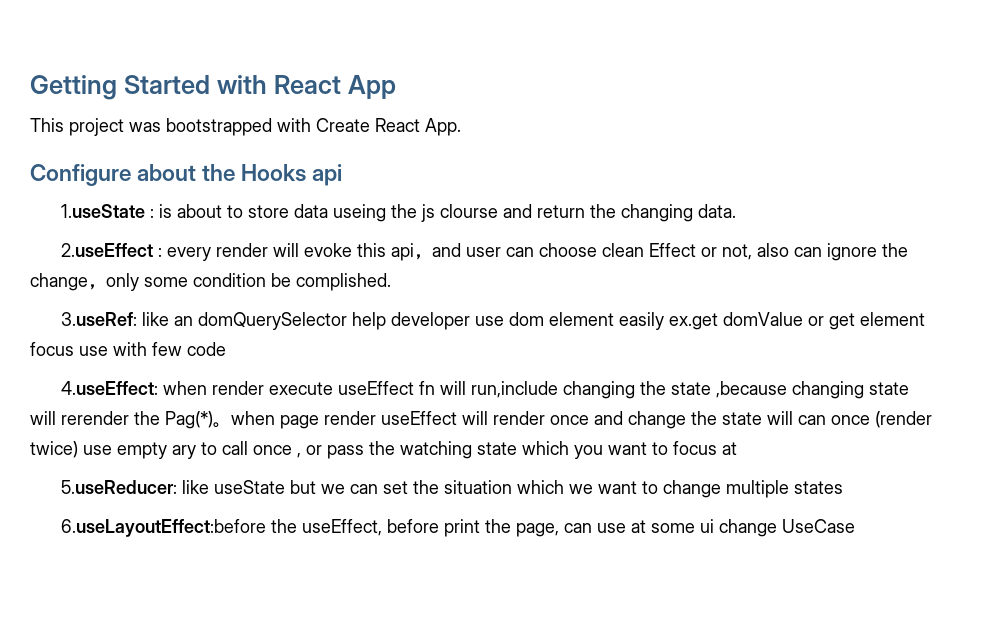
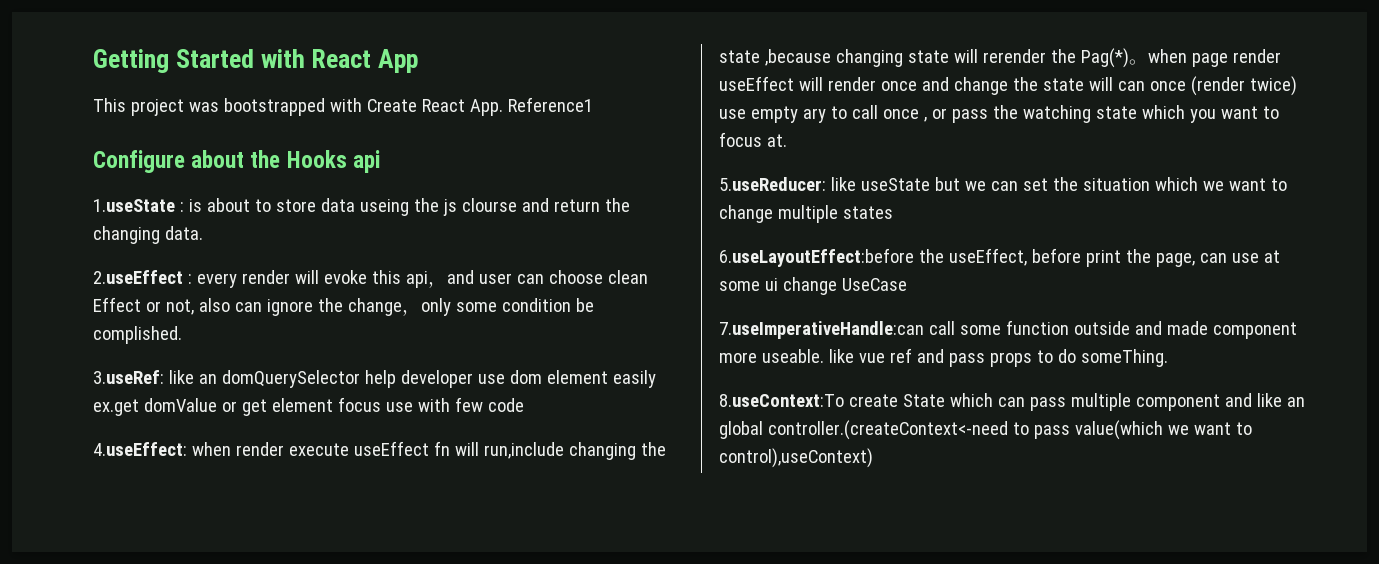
(461, 127) none -> [507,97,593,112] Reference1
[722,442,737,455] at -> [766,134,787,147] at.
(855, 526) none -> [719,320,1297,339] [719,348,1168,367] [719,393,1305,411] [719,420,1252,440] [719,448,873,468] // 7.useImperativeHandle:can call some function outside and made component more useable. like vue ref and pass props to do someThing. // 8.useContext:To create State which can pass multiple component and like an global controller.(createContext<-need to pass value(which we want to control),useContext)

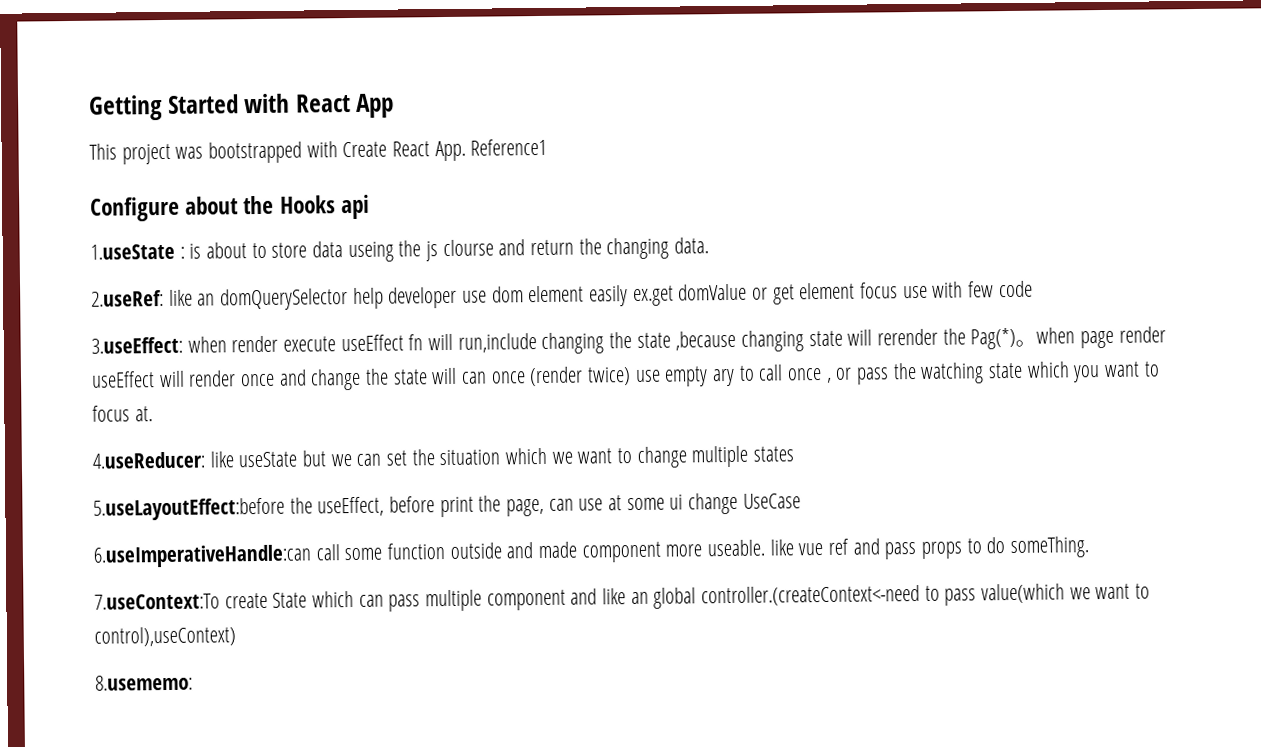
[93,270,648,288] [93,297,594,316] [93,326,182,344] [93,370,164,384] 2.useEffect : every render will evoke this api，and user can choose clean Effect or not, also can ignore the change，only some condition be complished. // 3.useRef: -> [91,290,164,307] 2.useRef:
[93,442,187,456] 4.useEffect: -> [91,336,183,354] 3.useEffect:
[719,177,826,191] 5.useReducer: -> [92,451,205,469] 4.useReducer:
[719,248,914,267] 6.useLayoutEffect:before -> [93,497,285,521] 5.useLayoutEffect:before
[719,321,924,339] 7.useImperativeHandle:can -> [93,544,312,568] 6.useImperativeHandle:can
[719,394,844,407] 8.useContext:To -> [94,593,220,610] 7.useContext:To
(873, 458) none -> [95,674,193,691] // 8.usememo:

